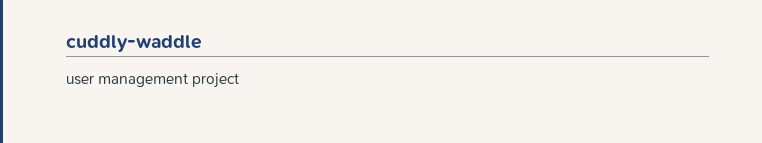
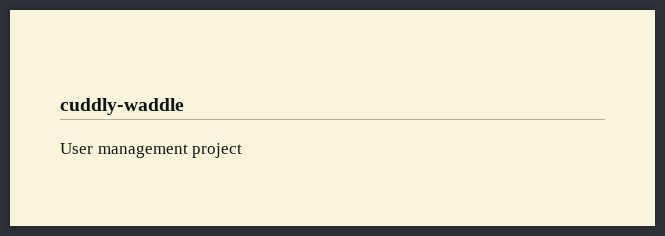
[66,75,94,85] user -> [60,143,93,154] User

